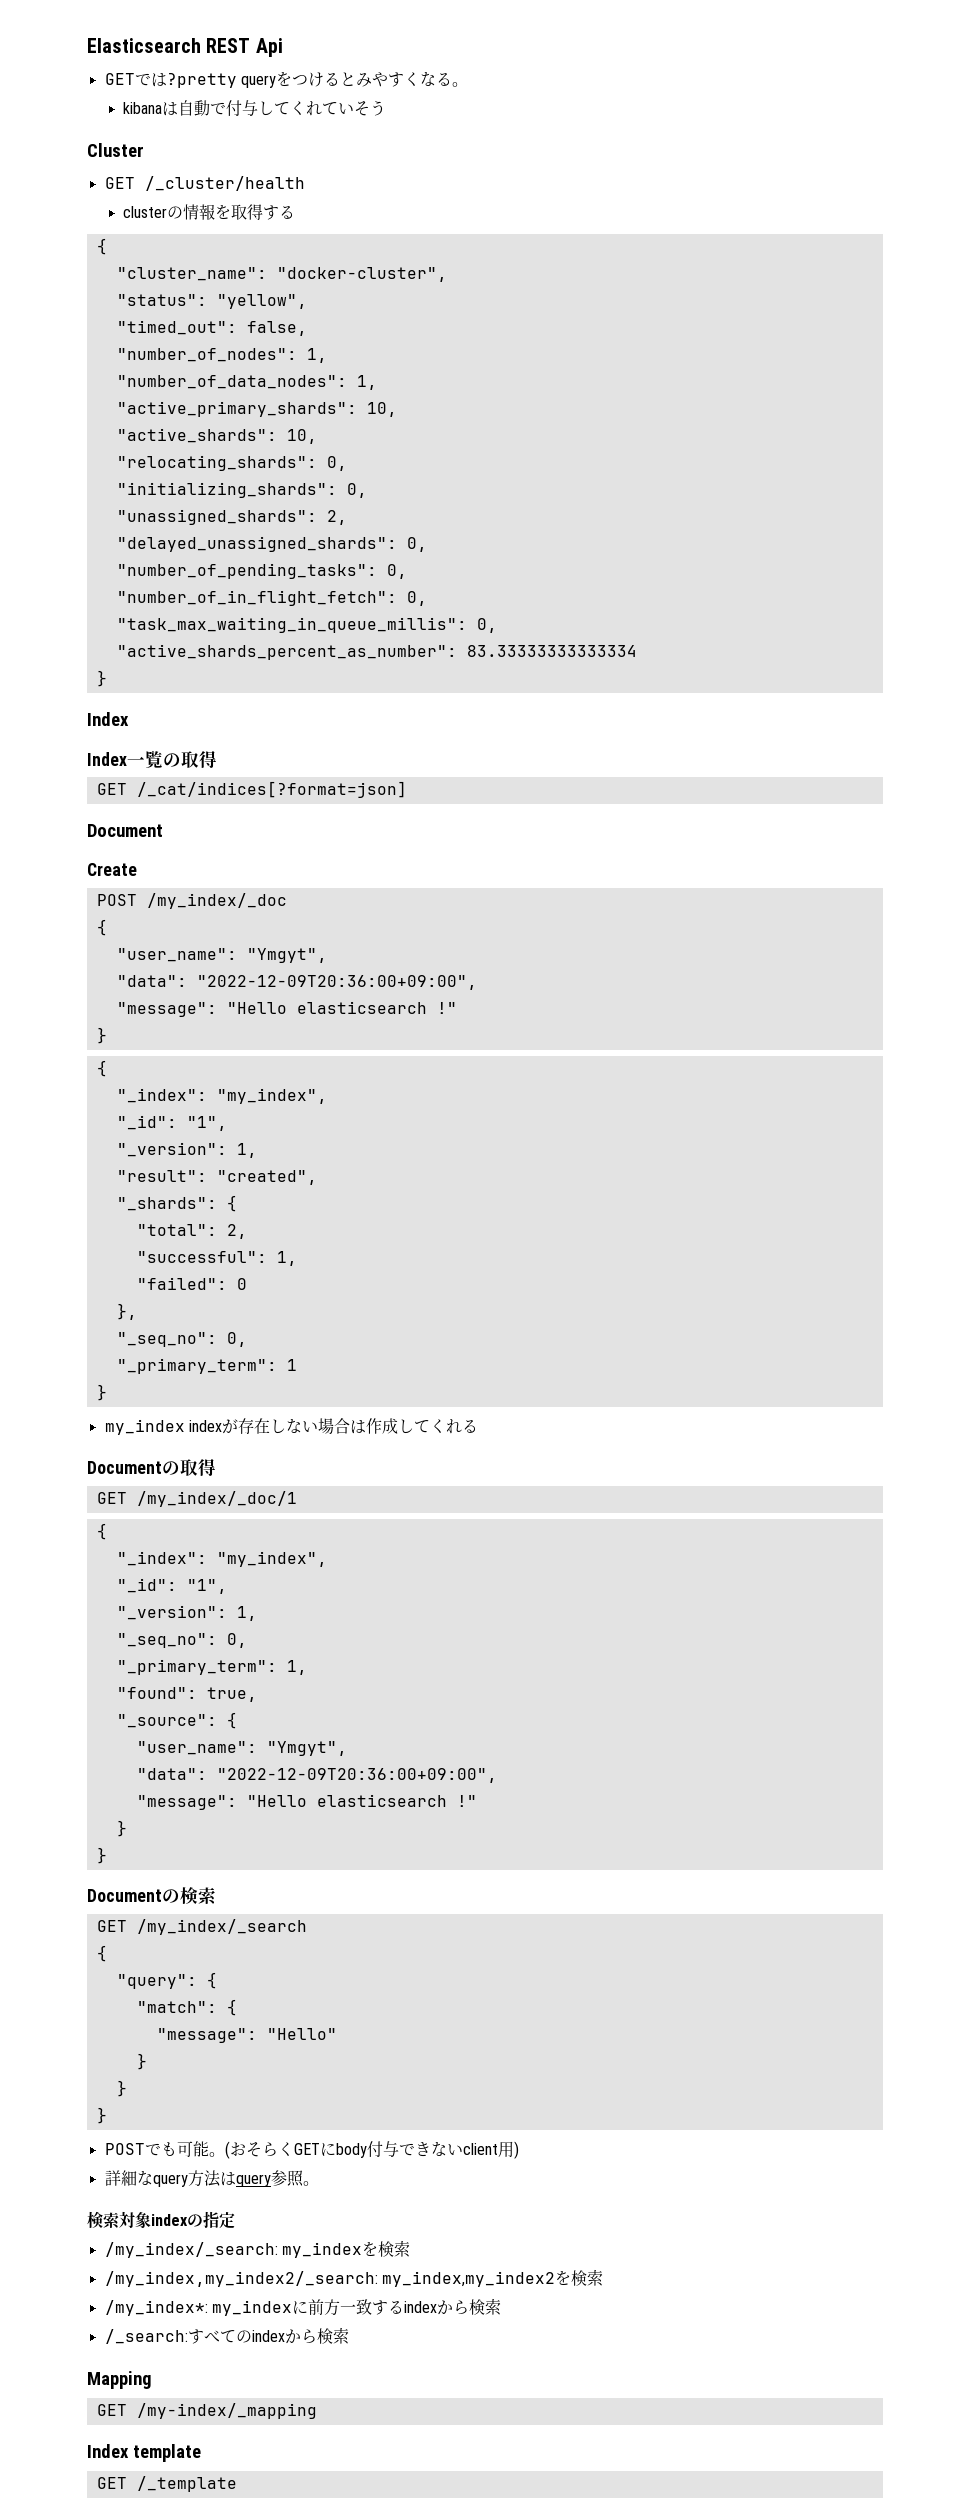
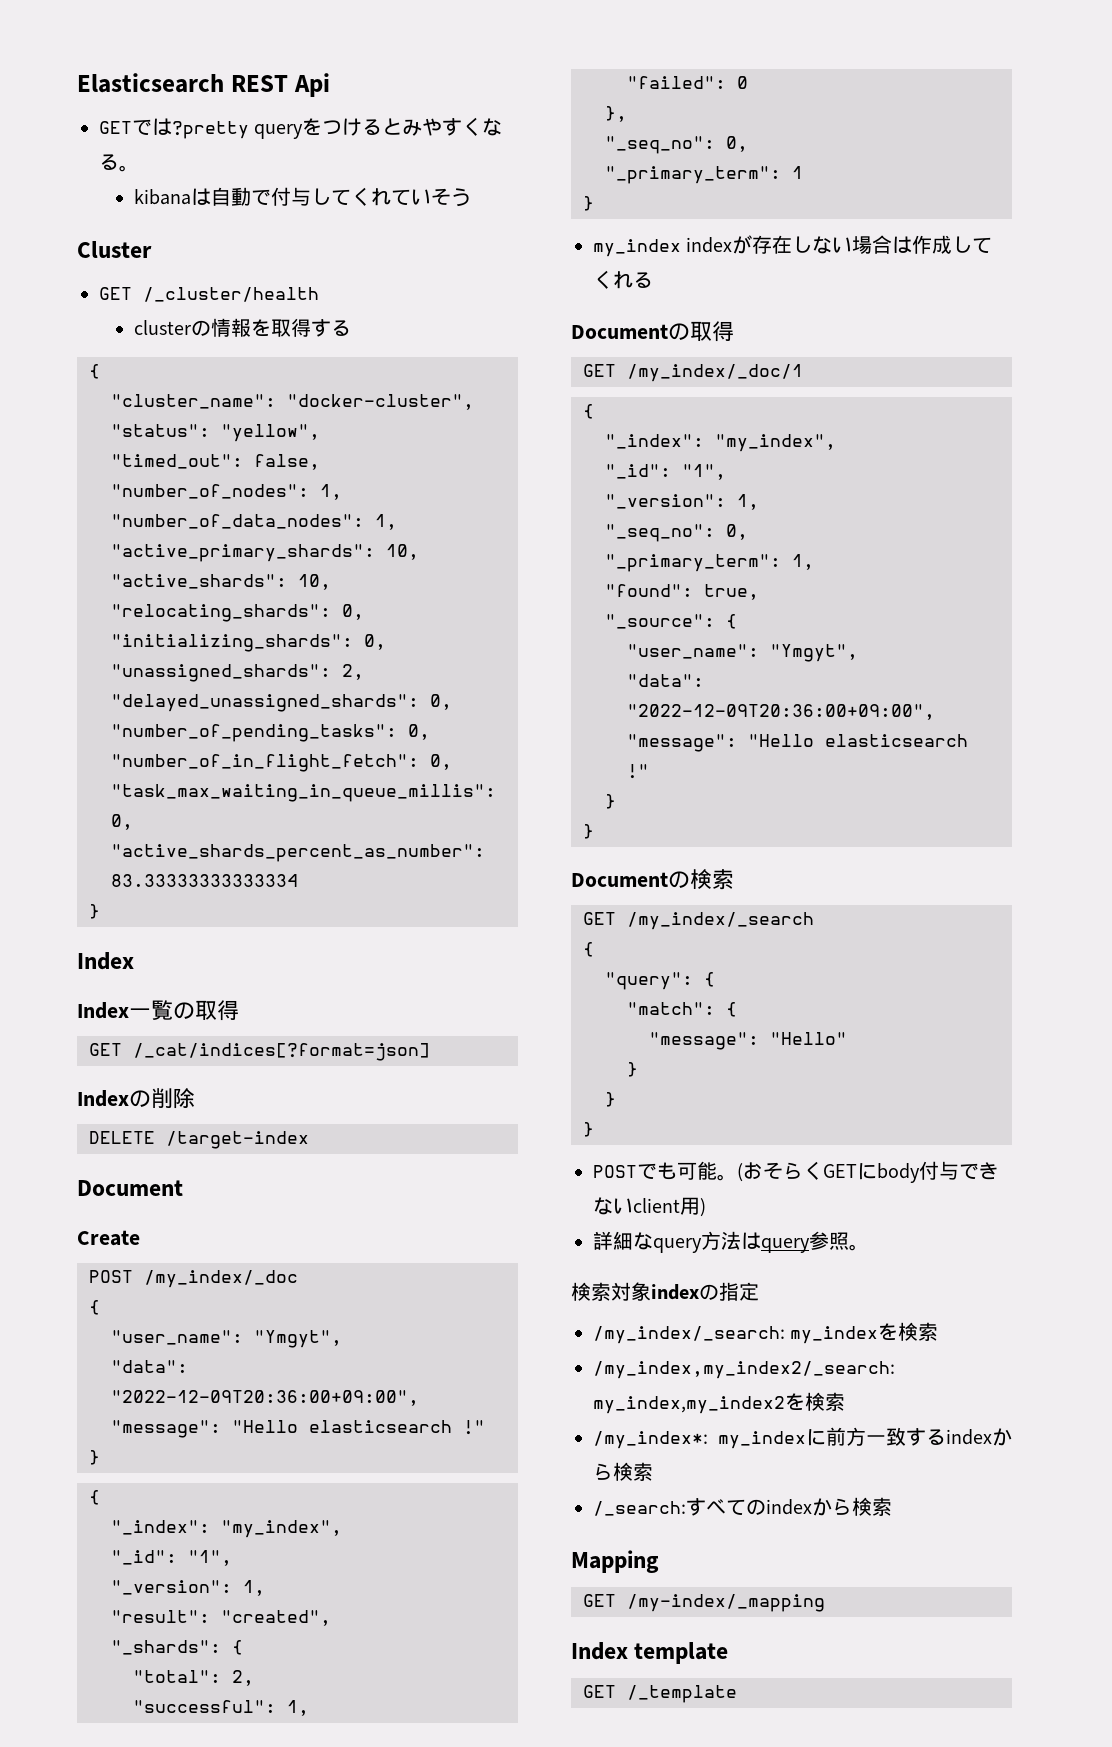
(407, 789) none -> [77,1088,195,1109] [89,1131,309,1149] // Indexの削除 // DELETE /target-index

